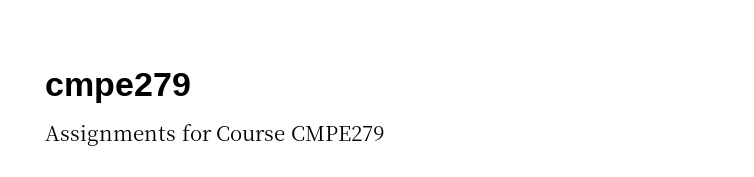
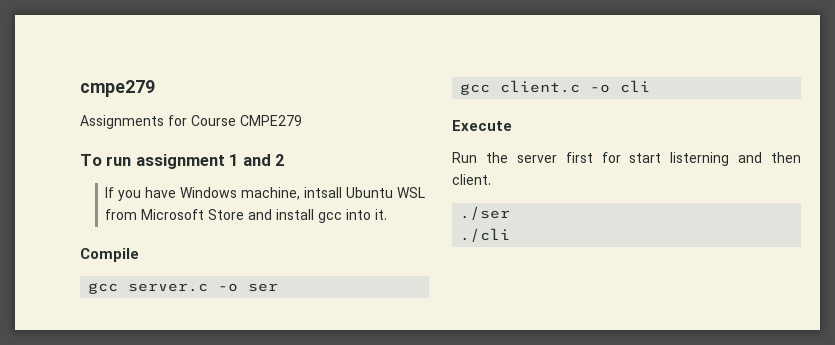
(385, 133) none -> [80,154,285,169] [105,187,426,201] [105,209,388,223] [80,248,139,262] [88,282,279,294] [460,80,651,95] [452,120,512,131] [452,152,801,166] [452,174,491,185] [460,206,511,220] [460,228,511,242] // To run assignment 1 and 2 // If you have Windows machine, intsall Ubuntu WSL from Microsoft Store and install gcc into it. // Compile // gcc server.c -o ser // gcc client.c -o cli // Execute // Run the server first for start listerning and then client. // ./ser // ./cli

